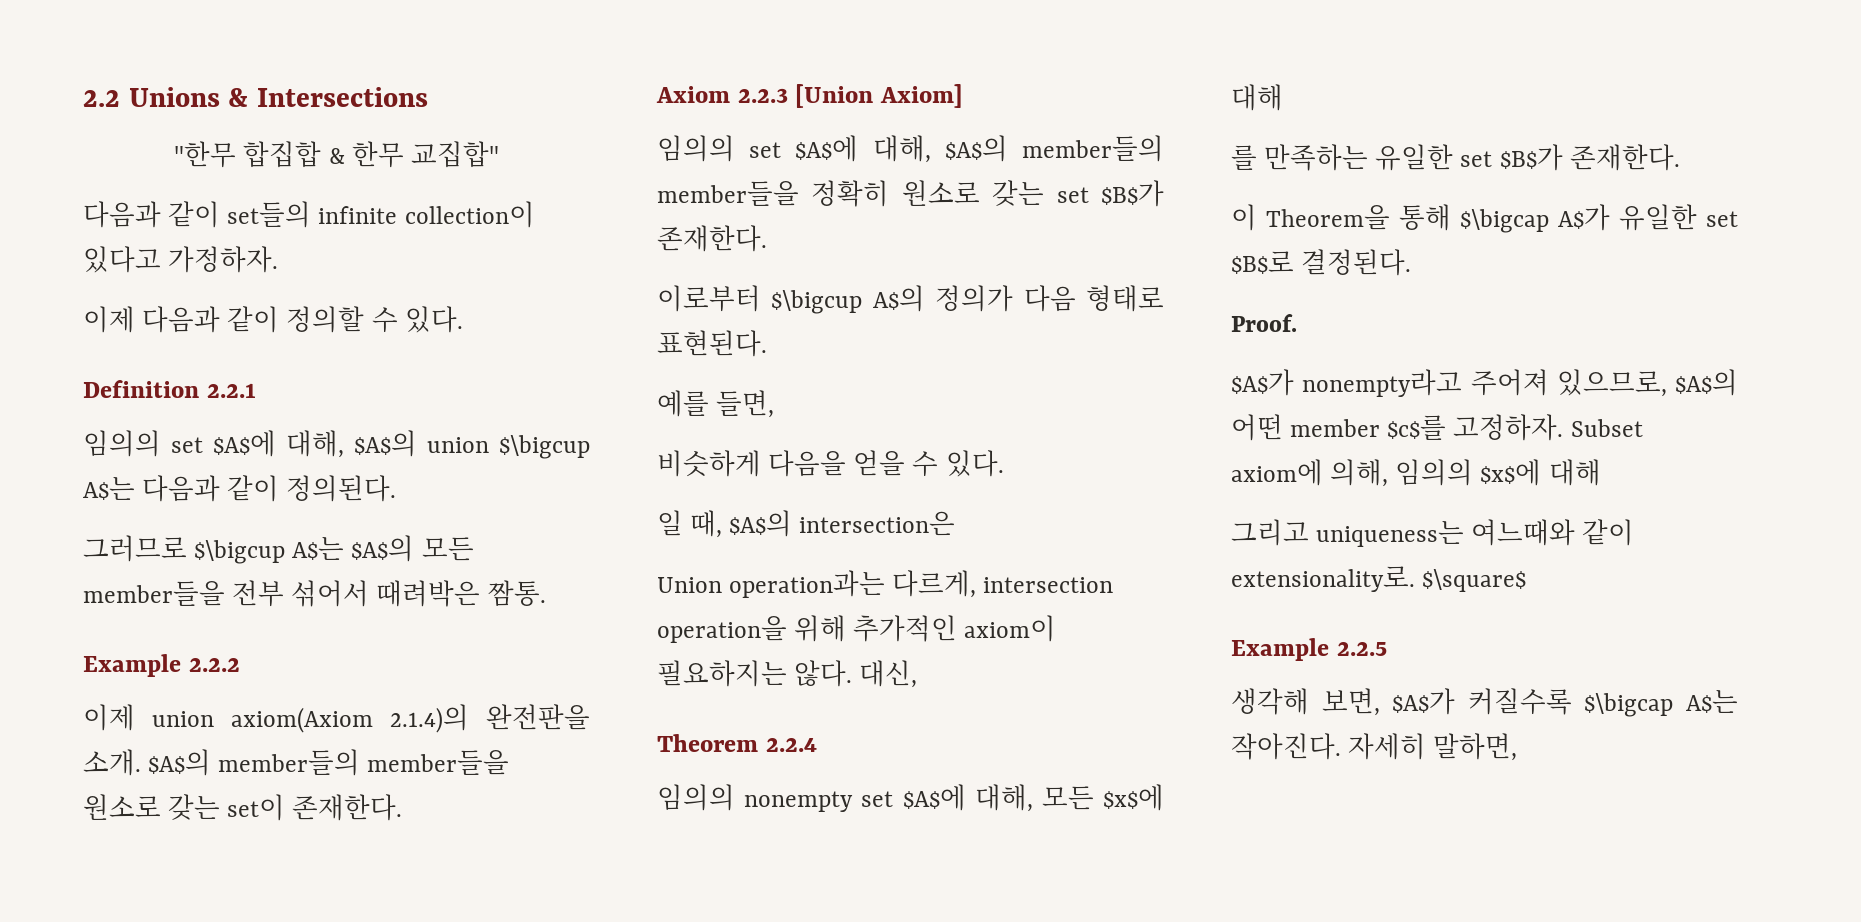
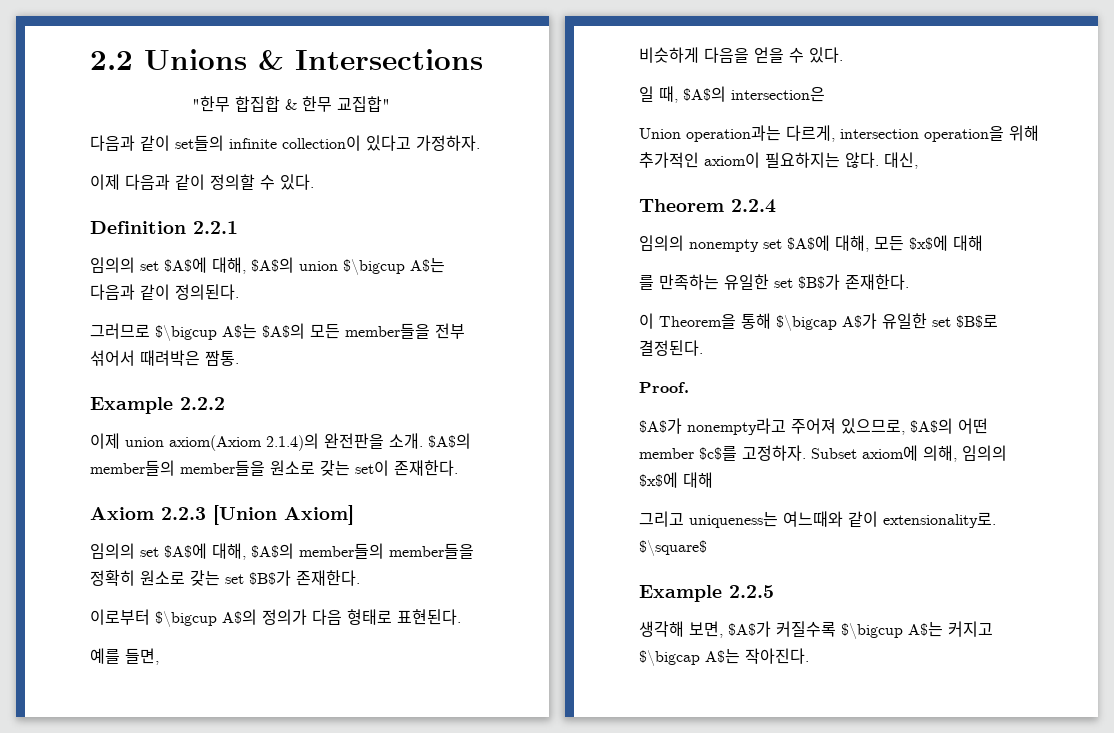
(1572, 701) none -> [841,621,993,639] $\bigcup A$는 커지고
[1348,733,1518,761] 자세히 말하면, -> (809, 656) none

